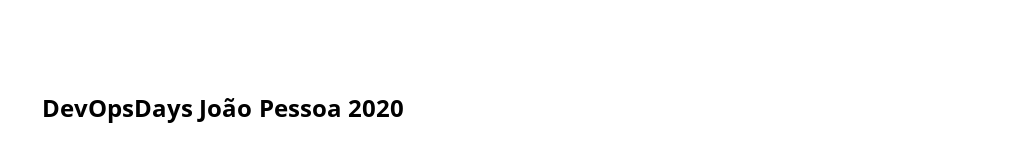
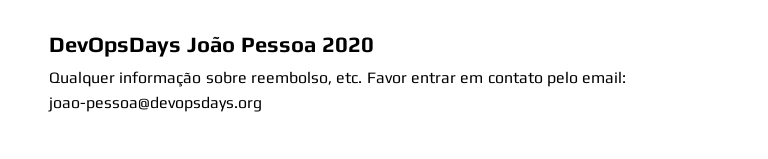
(405, 108) none -> [49,71,627,87] [48,96,262,112] // Qualquer informação sobre reembolso, etc. Favor entrar em contato pelo email: joao-pessoa@devopsdays.org

